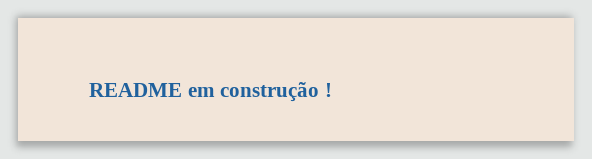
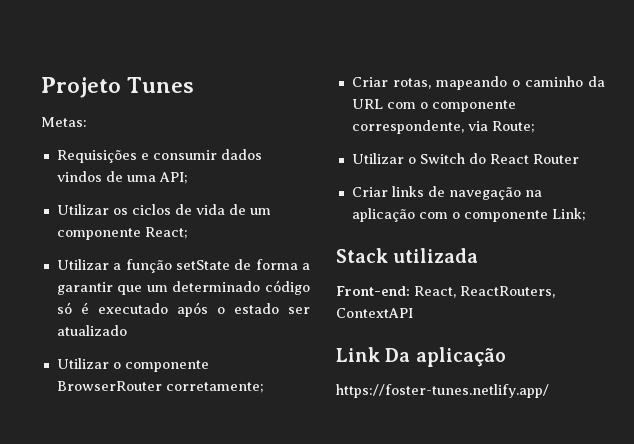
[89,82,333,102] README em construção ! -> [41,77,195,98] [41,117,87,127] [56,149,262,163] [56,171,188,184] [56,204,271,215] [56,227,188,240] [56,259,310,273] [56,280,310,295] [56,302,310,317] [56,325,127,336] [56,358,209,372] [56,381,264,393] [351,76,605,90] [351,99,516,112] [351,120,535,134] [351,153,579,164] [351,186,542,200] [351,208,586,222] [336,248,479,263] [336,286,555,298] [336,308,413,318] [336,347,506,367] [336,384,549,398] Projeto Tunes // Metas: // Requisições e consumir dados vindos de uma API; // Utilizar os ciclos de vida de um componente React; // Utilizar a função setState de forma a garantir que um determinado código só é executado após o estado ser atualizado // Utilizar o componente BrowserRouter corretamente; // Criar rotas, mapeando o caminho da URL com o componente correspondente, via Route; // Utilizar o Switch do React Router // Criar links de navegação na aplicação com o componente Link; // Stack utilizada // Front-end: React, ReactRouters, ContextAPI // Link Da aplicação // https://foster-tunes.netlify.app/

